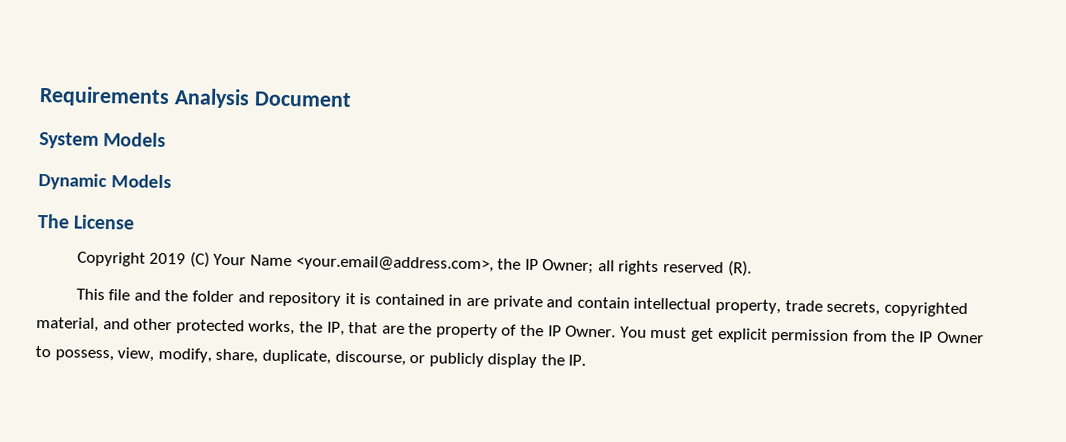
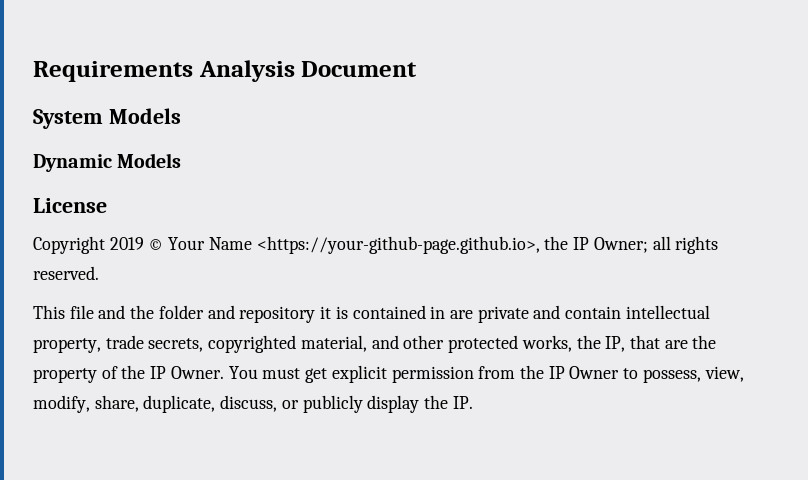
[37,213,70,229] The -> (182, 160) none
[189,251,210,268] (C) -> [148,239,164,250] ©
[295,255,494,273] <your.email@address.com>, -> [256,236,540,254] <https://your-github-page.github.io>,
[663,260,752,277] reserved (R). -> [33,266,99,280] reserved.
[334,350,406,366] discourse, -> [220,395,278,412] discuss,

